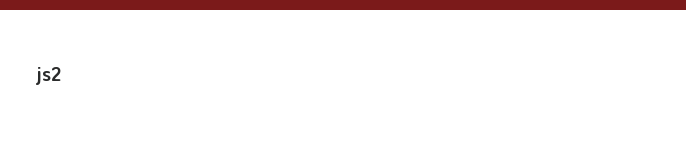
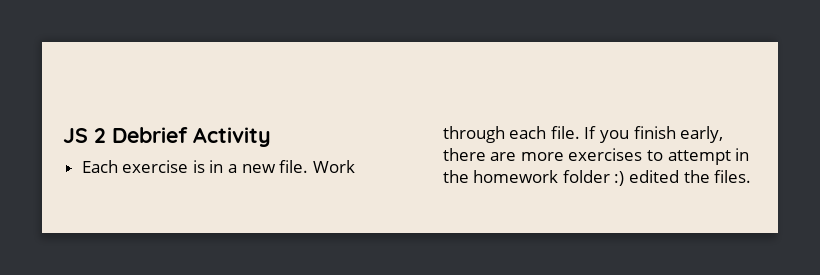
[36,67,62,85] js2 -> [63,127,271,147] [81,160,355,173] [442,126,724,143] [442,148,750,165] [442,170,752,186] JS 2 Debrief Activity // Each exercise is in a new file. Work through each file. If you finish early, there are more exercises to attempt in the homework folder :) edited the files.

